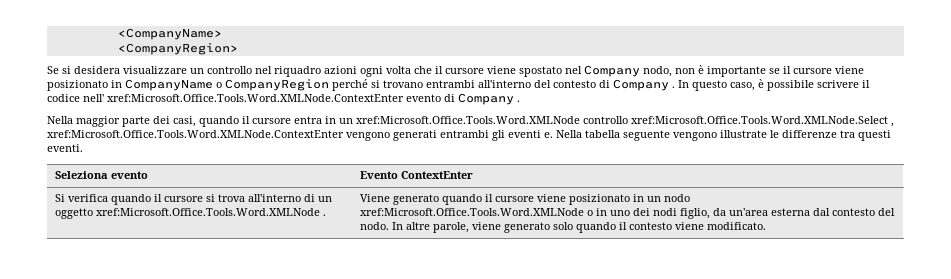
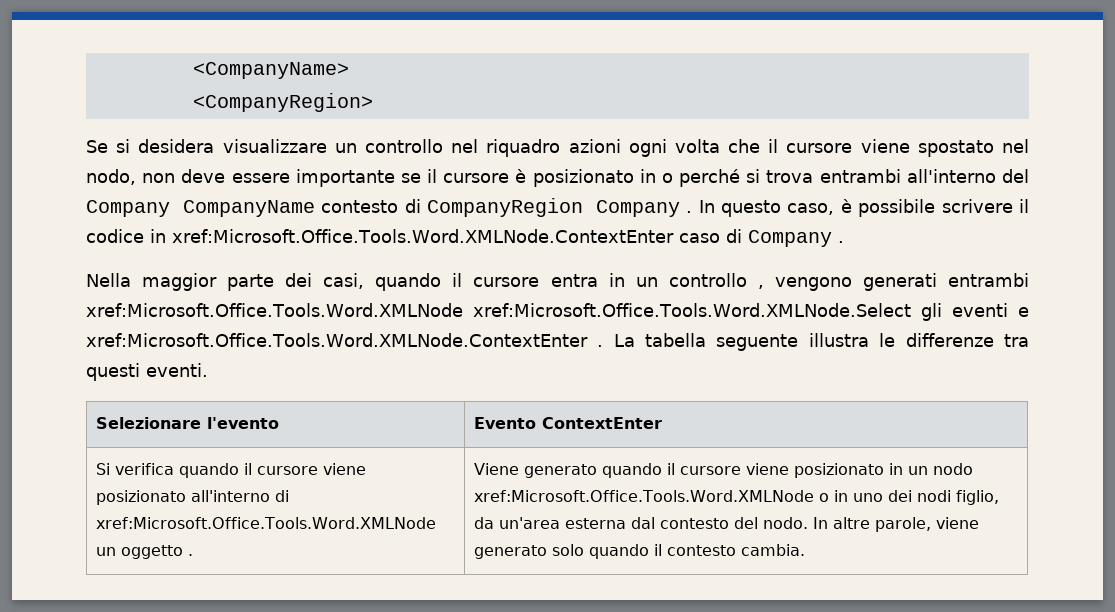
[584,65,640,77] Company -> (1029, 146) none
[698,65,704,74] è -> [181,169,290,183] deve essere
[835,66,864,74] [47,79,329,91] viene posizionato in CompanyName o CompanyRegion -> [515,169,673,187] è posizionato in o
[383,80,423,88] trovano -> [766,170,814,183] trova
(551, 84) none -> [86,200,315,217] Company CompanyName
(610, 84) none -> [427,198,583,217] CompanyRegion
[83,94,441,102] nell' xref:Microsoft.Office.Tools.Word.XMLNode.ContextEnter evento -> [150,229,720,243] in xref:Microsoft.Office.Tools.Word.XMLNode.ContextEnter caso
[356,116,894,127] [47,130,767,141] xref:Microsoft.Office.Tools.Word.XMLNode controllo xref:Microsoft.Office.Tools.Word.XMLNode.Select , xref:Microsoft.Office.Tools.Word.XMLNode.ContextEnter vengono generati entrambi gli eventi e. Nella tabella seguente vengono illustrate -> [668,273,1030,291] [86,303,1029,321] [86,333,869,351] controllo , vengono generati entrambi xref:Microsoft.Office.Tools.Word.XMLNode xref:Microsoft.Office.Tools.Word.XMLNode.Select gli eventi e xref:Microsoft.Office.Tools.Word.XMLNode.ContextEnter . La tabella seguente illustra
[54,171,148,179] Seleziona evento -> [96,417,280,429] Selezionare l'evento
[205,194,245,202] si trova -> [323,463,367,475] [96,490,187,505] viene posizionato
(315, 198) none -> [96,517,437,529] xref:Microsoft.Office.Tools.Word.XMLNode
[95,208,320,216] xref:Microsoft.Office.Tools.Word.XMLNode -> (184, 552) none
[674,222,766,230] viene modificato. -> [741,544,806,556] cambia.

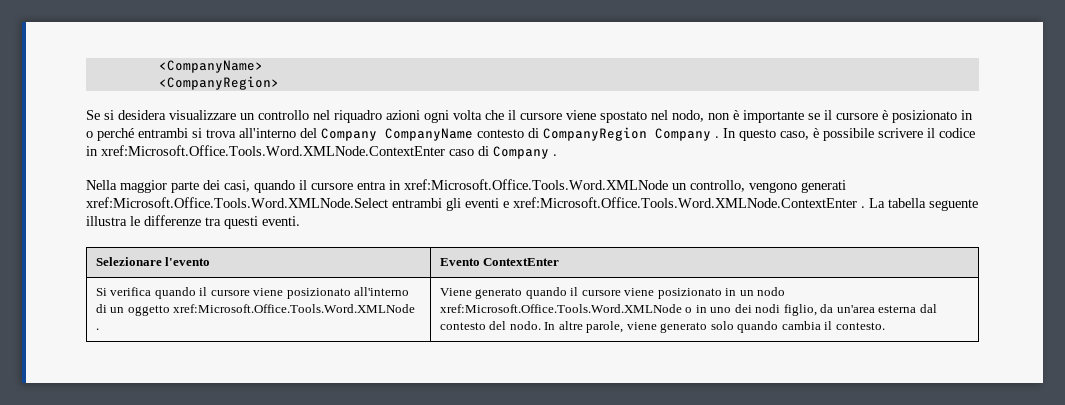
[181,169,290,183] deve essere -> [733,110,739,120] è
(741, 178) none -> [138,128,188,138] entrambi
[819,169,901,183] entrambi -> (236, 133) none
[635,273,1030,291] [86,303,911,317] un controllo , vengono generati entrambi xref:Microsoft.Office.Tools.Word.XMLNode xref:Microsoft.Office.Tools.Word.XMLNode.Select -> [404,179,846,193] [86,197,442,208] xref:Microsoft.Office.Tools.Word.XMLNode un controllo, vengono generati xref:Microsoft.Office.Tools.Word.XMLNode.Select entrambi
[96,517,437,529] xref:Microsoft.Office.Tools.Word.XMLNode -> (107, 308) none
(184, 552) none -> [173,304,416,313] xref:Microsoft.Office.Tools.Word.XMLNode
[654,544,806,556] il contesto cambia. -> [781,321,885,330] cambia il contesto.

